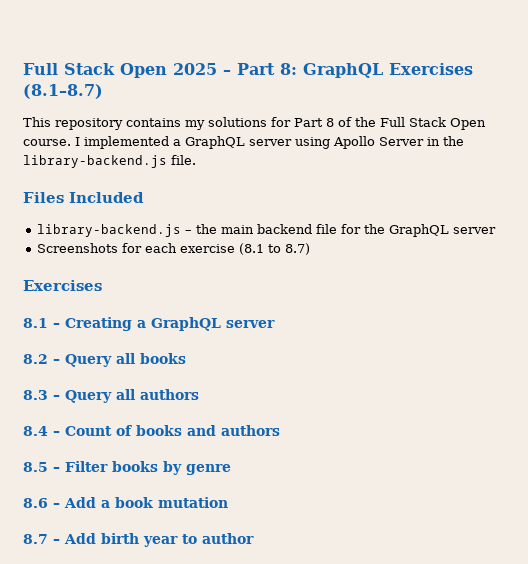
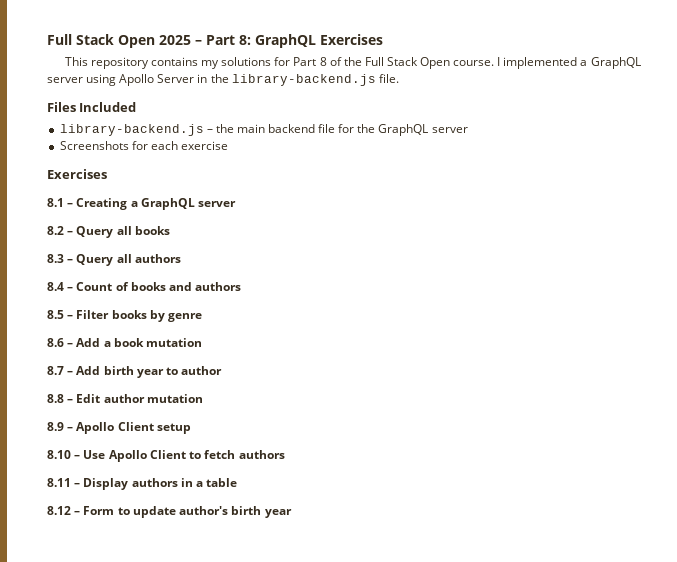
[23,84,103,99] (8.1–8.7) -> (383, 39) none
[238,243,310,255] (8.1 to 8.7) -> (228, 145) none
(254, 538) none -> [47,394,203,403] [47,422,191,434] [47,450,285,462] [47,478,238,490] [47,506,292,518] // 8.8 – Edit author mutation // 8.9 – Apollo Client setup // 8.10 – Use Apollo Client to fetch authors // 8.11 – Display authors in a table // 8.12 – Form to update author's birth year

